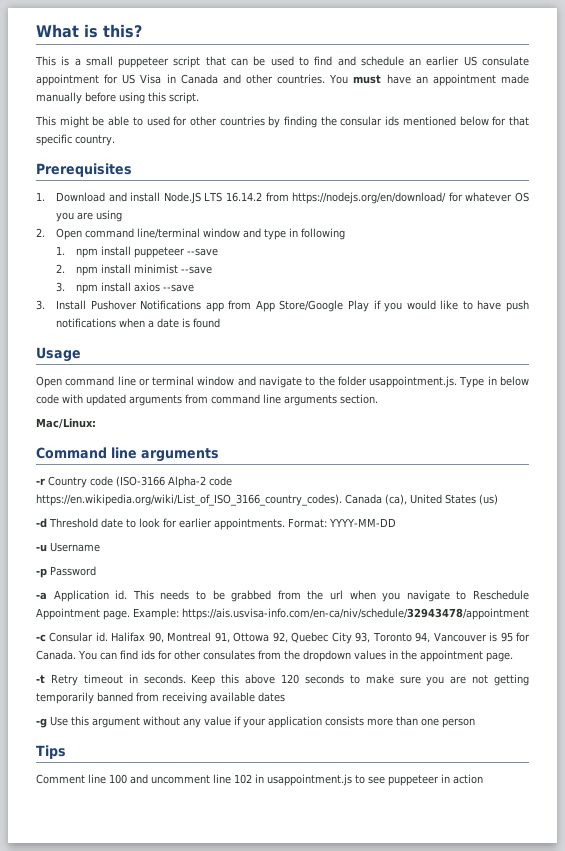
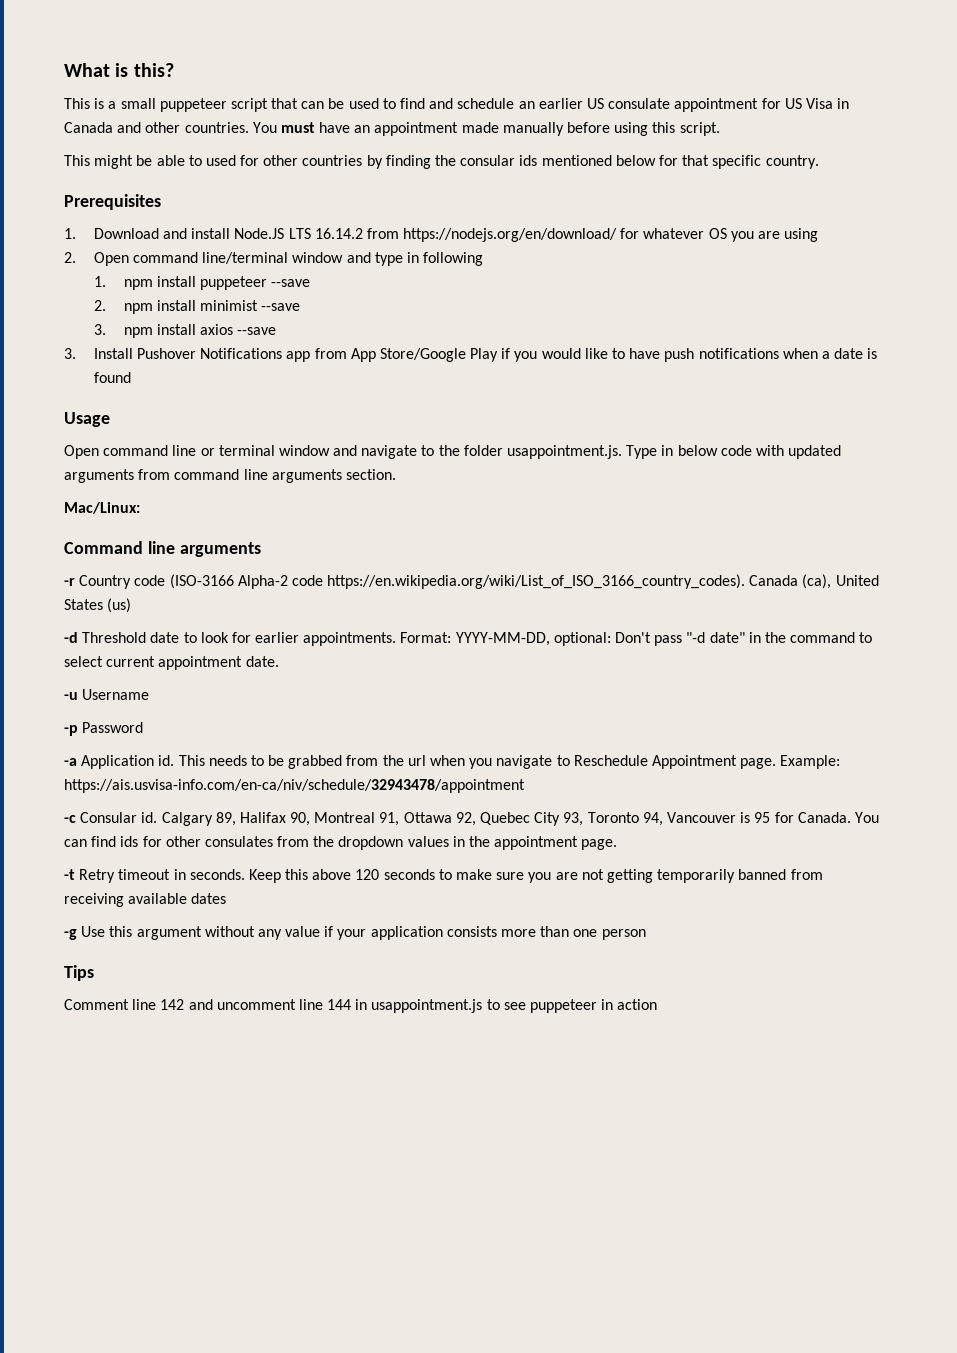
[329,518,396,527] YYYY-MM-DD -> [455,632,873,646] [64,656,279,670] YYYY-MM-DD, optional: Don't pass "-d date" in the command to select current appointment date.
(108, 637) none -> [161,812,236,826] Calgary 89,
[233,632,270,642] Ottowa -> [403,812,452,823] Ottawa
[109,774,127,784] 100 -> [160,999,185,1010] 142
[234,774,252,784] 102 -> [327,999,352,1010] 144

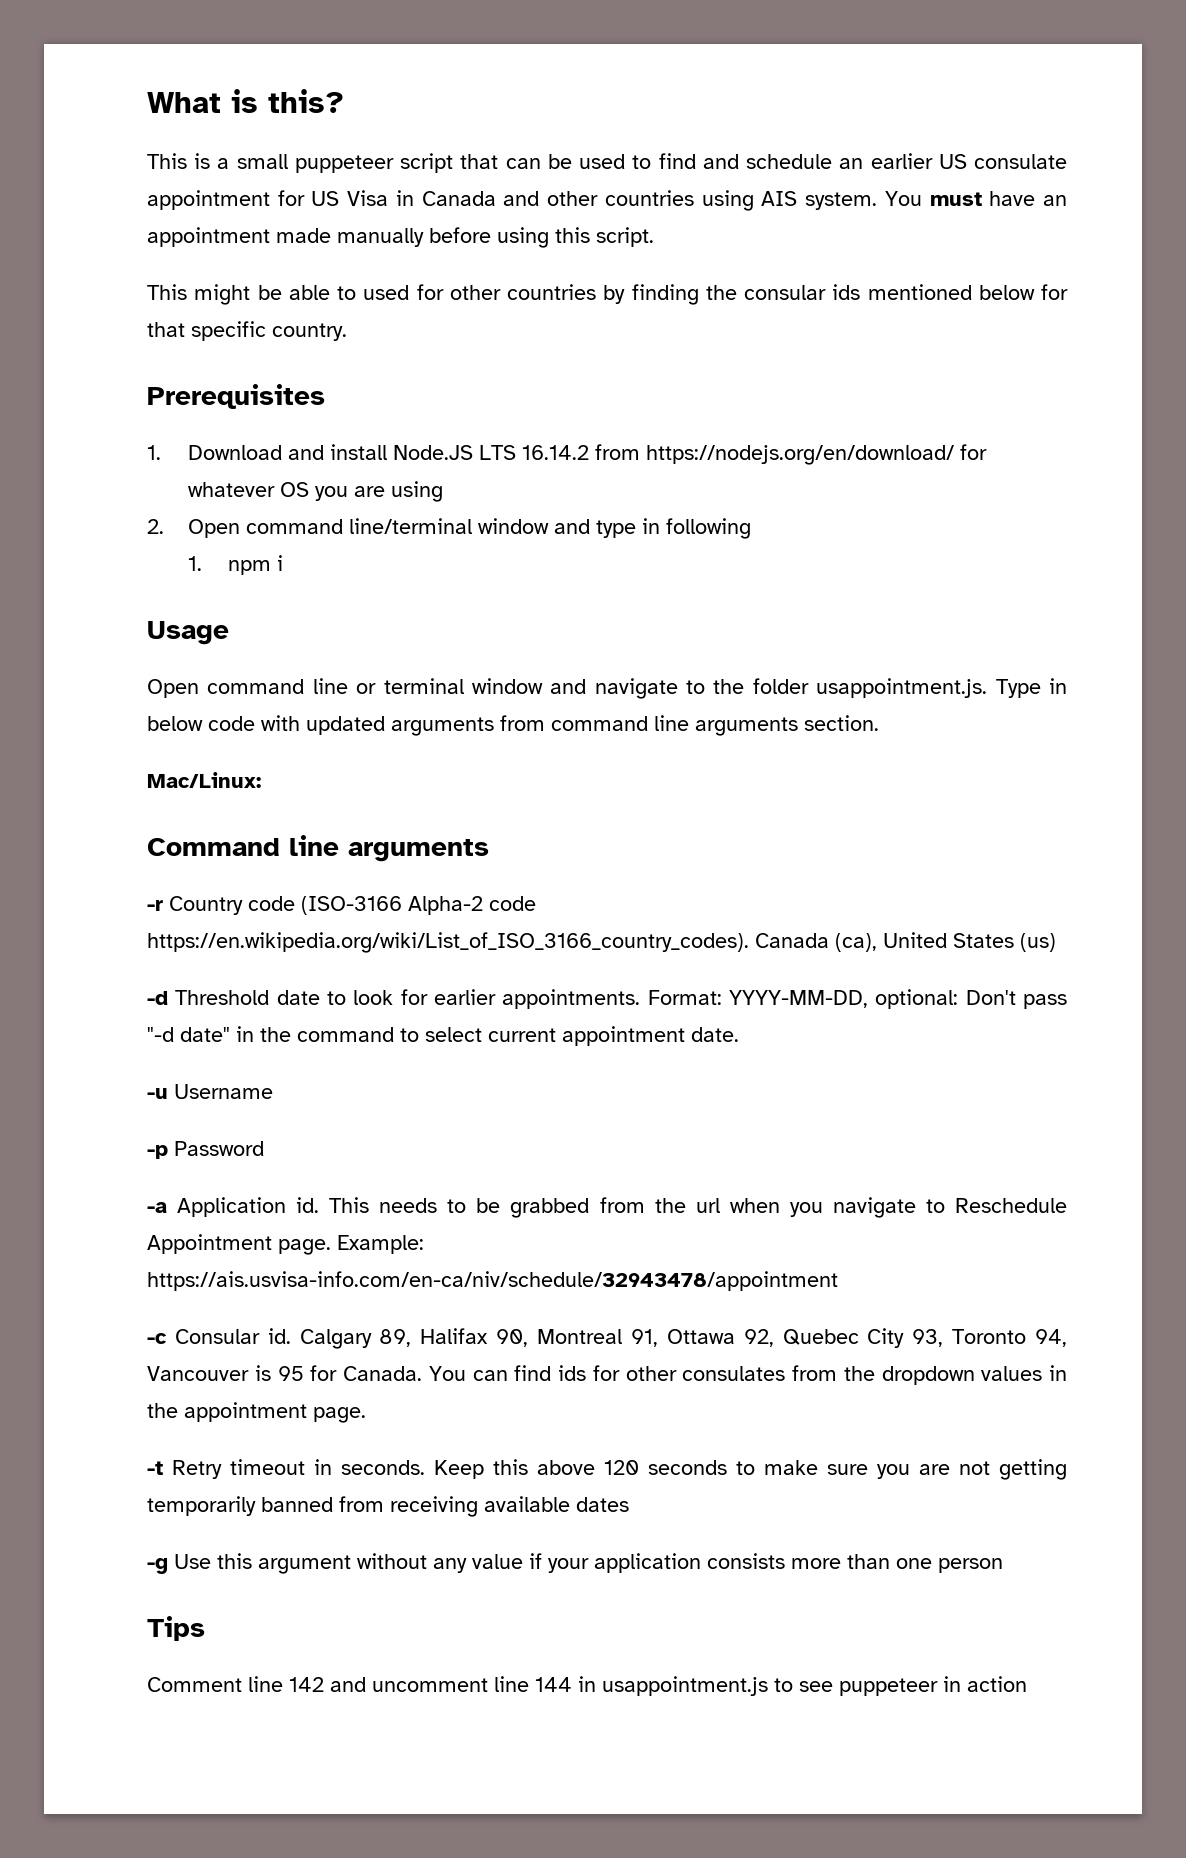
[184,122,249,133] countries. -> [604,190,878,211] countries using AIS system.
[156,276,311,290] [93,300,301,314] [93,324,277,338] [64,348,878,362] [93,372,131,383] install puppeteer --save // 2. npm install minimist --save // 3. npm install axios --save // 3. Install Pushover Notifications app from App Store/Google Play if you would like to have push notifications when a date is found -> [277,555,284,571] i

